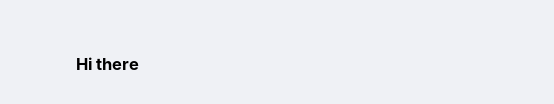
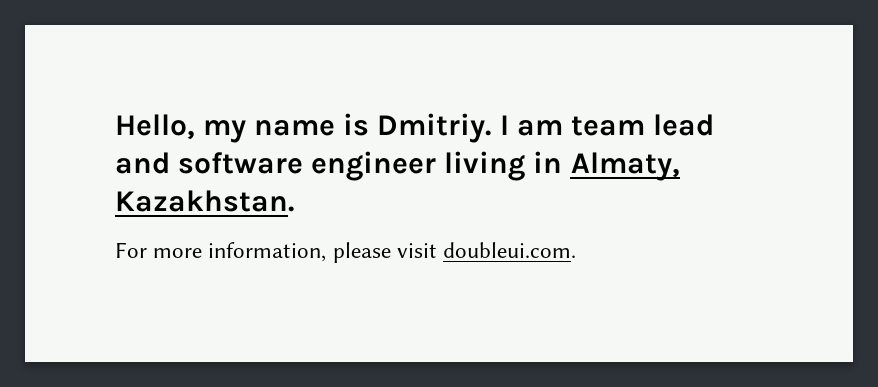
[76,57,140,70] Hi there -> [115,113,714,143] [115,151,680,181] [115,190,294,212] [115,242,577,263] Hello, my name is Dmitriy. I am team lead and software engineer living in Almaty, Kazakhstan. // For more information, please visit doubleui.com.

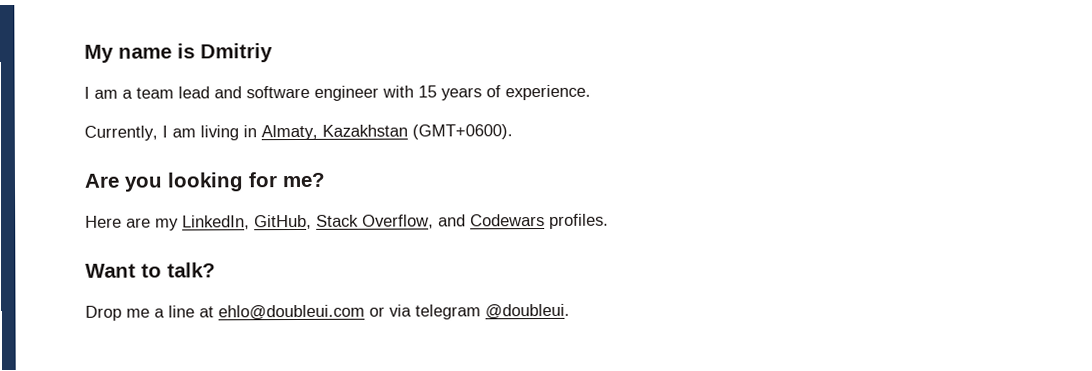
[115,114,247,143] Hello, my -> [84,44,114,63] My
[377,113,563,143] Dmitriy. I am -> [200,43,273,63] [84,86,133,99] Dmitriy // I am a
[444,151,680,181] [115,190,294,212] [115,242,577,263] living in Almaty, Kazakhstan. // For more information, please visit doubleui.com. -> [382,84,591,101] [84,124,513,141] [84,172,326,192] [85,213,609,231] [85,262,216,278] [85,303,570,321] with 15 years of experience. // Currently, I am living in Almaty, Kazakhstan (GMT+0600). // Are you looking for me? // Here are my LinkedIn, GitHub, Stack Overflow, and Codewars profiles. // Want to talk? // Drop me a line at ehlo@doubleui.com or via telegram @doubleui.

